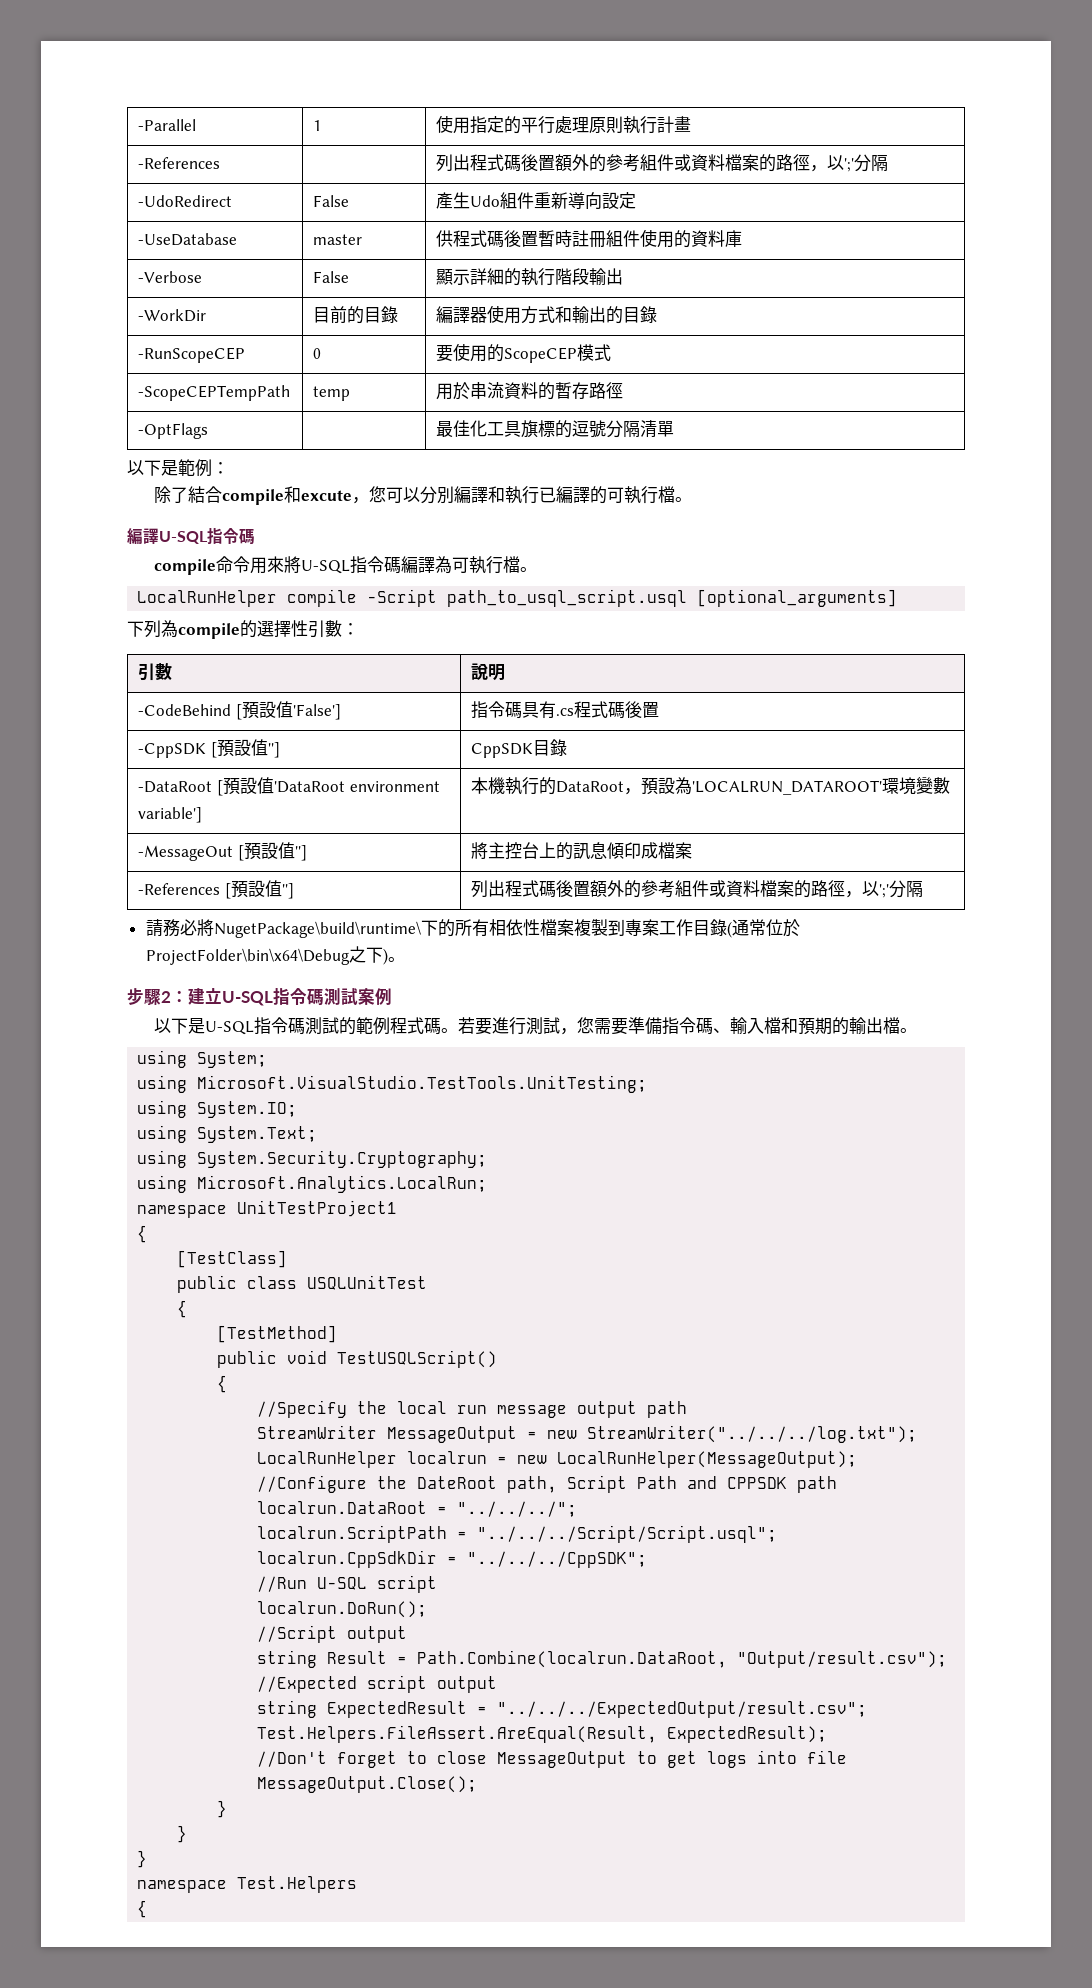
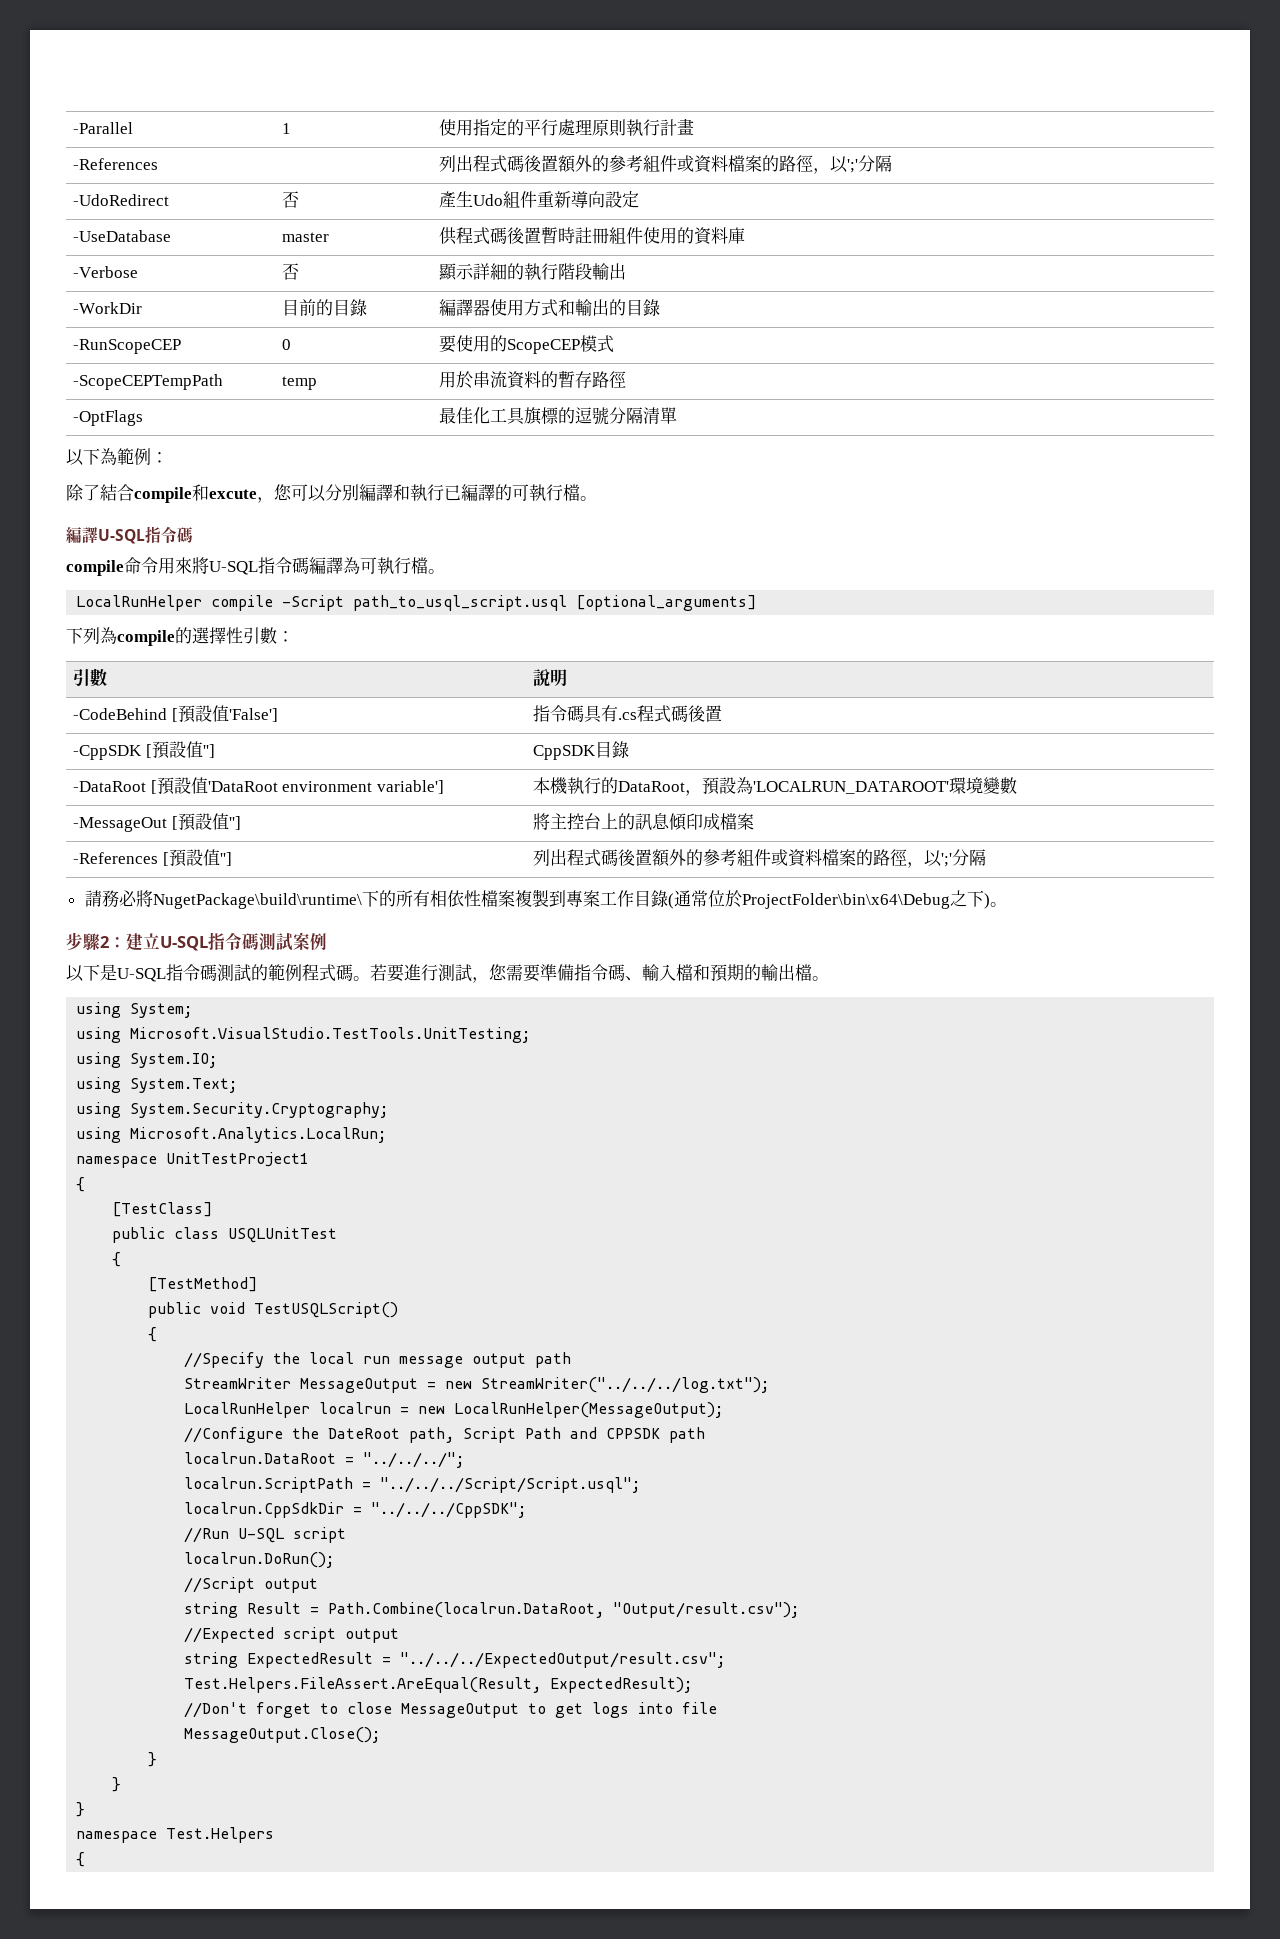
[313,195,350,207] False -> [282,191,300,208] 否
[313,271,350,283] False -> [282,263,300,280] 否
[161,460,178,476] 是 -> [100,448,117,465] 為

